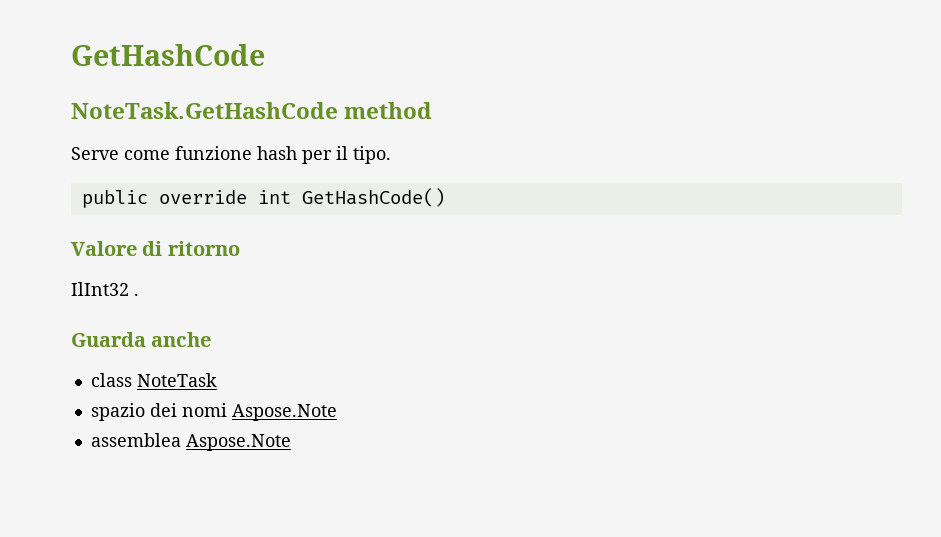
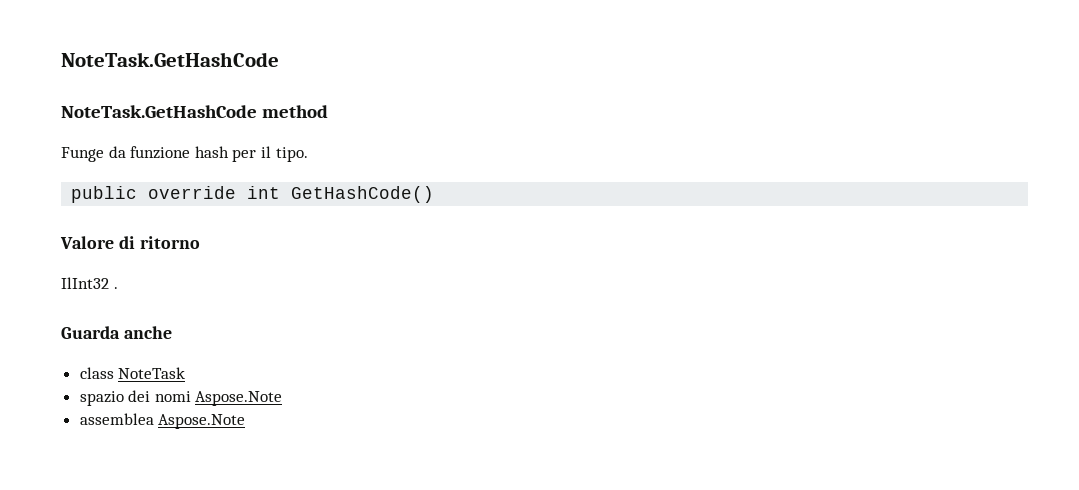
[71,44,265,66] GetHashCode -> [61,52,279,67] NoteTask.GetHashCode
[71,147,170,160] Serve come -> [61,146,126,162] Funge da

